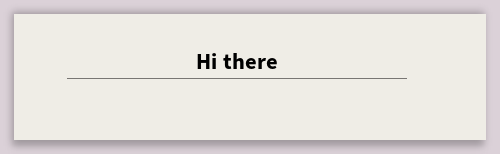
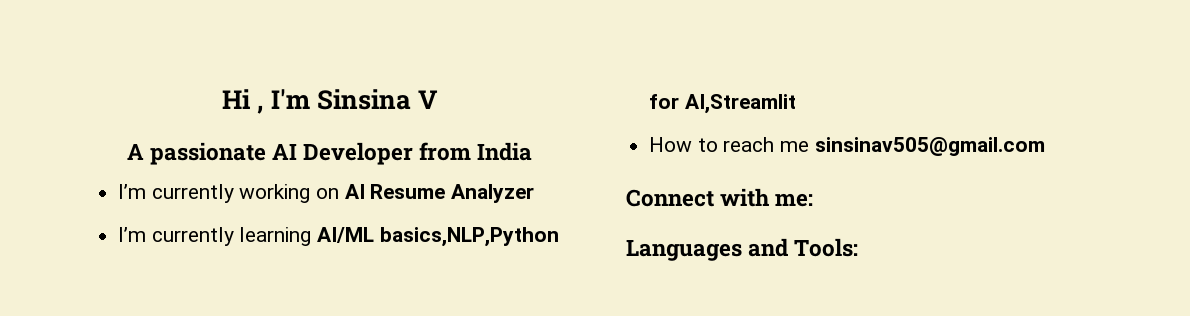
[223,53,279,69] there -> [257,89,438,114] [126,142,533,165] [118,184,535,203] [118,227,559,247] [649,94,796,114] [649,137,1045,156] [626,188,814,207] [626,238,859,261] , I'm Sinsina V // A passionate AI Developer from India // I’m currently working on AI Resume Analyzer // I’m currently learning AI/ML basics,NLP,Python for AI,Streamlit // How to reach me sinsinav505@gmail.com // Connect with me: // Languages and Tools:

